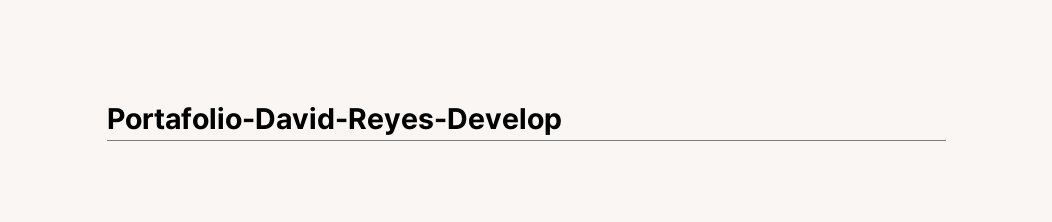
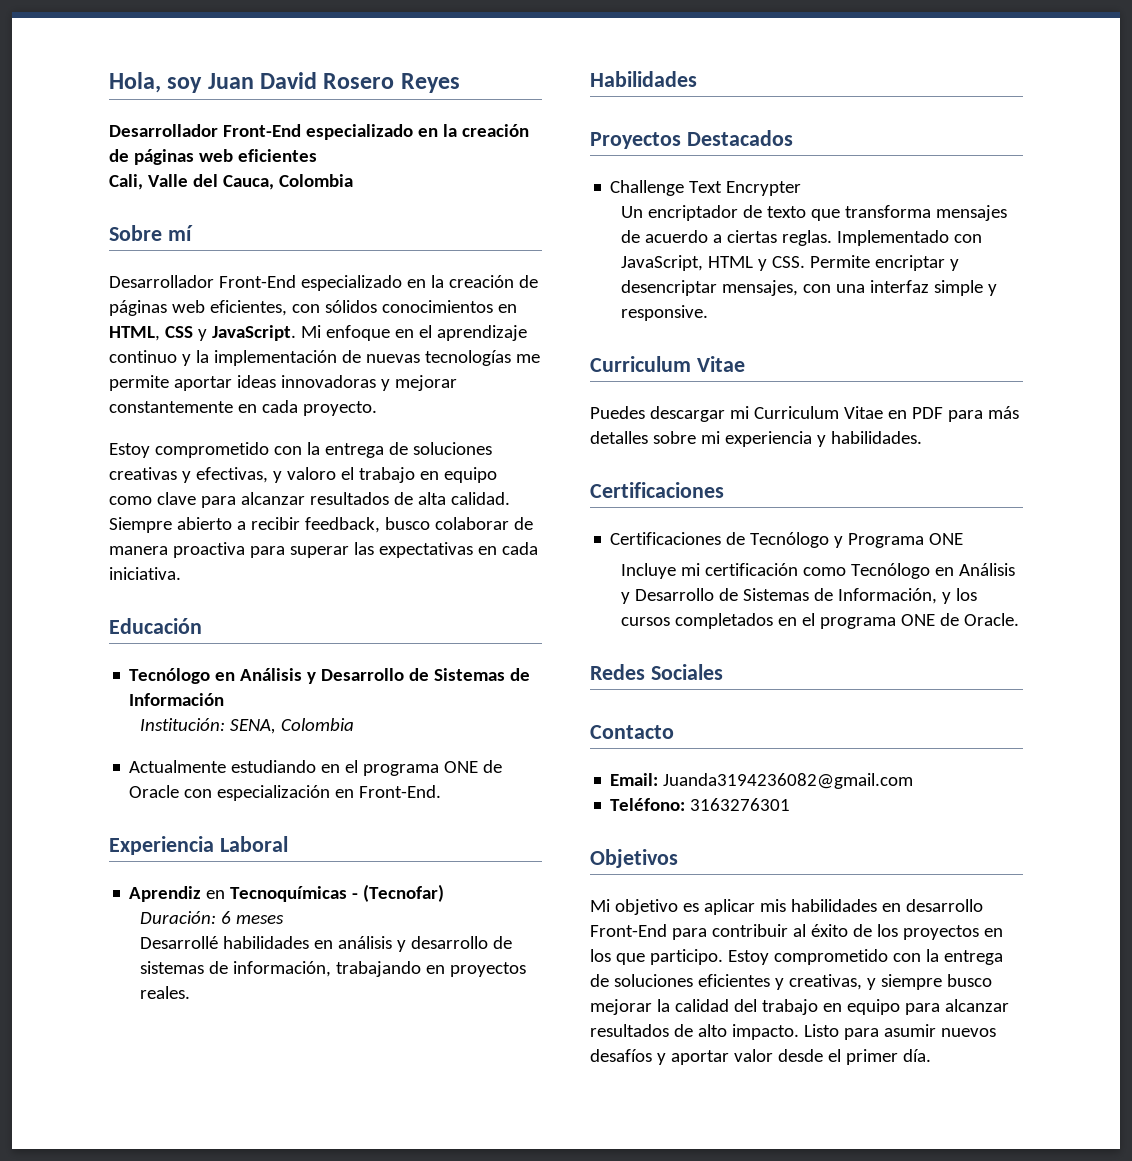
[107,106,562,135] Portafolio-David-Reyes-Develop -> [109,72,460,93] [109,124,529,140] [109,149,317,165] [109,174,353,190] [109,225,193,241] [109,275,538,291] [109,300,517,316] [109,325,527,341] [109,350,540,366] [109,375,457,391] [109,400,377,416] [109,442,492,458] [109,467,497,483] [109,492,510,508] [109,517,533,533] [109,542,538,558] [109,567,181,580] [109,618,202,634] [129,668,531,684] [129,693,225,706] [139,718,354,734] [129,760,503,776] [129,785,442,801] [109,836,288,855] [129,884,445,902] [139,911,284,924] [139,936,512,952] [139,961,526,977] [139,986,190,999] [590,71,697,87] [590,130,793,149] [610,180,802,196] [620,205,1007,221] [620,230,982,246] [620,255,959,271] [620,280,997,296] [620,305,708,321] [590,356,745,372] [590,406,1019,422] [590,431,922,447] [590,482,724,498] [610,532,964,548] [620,563,1015,579] [620,588,977,604] [620,613,1019,629] [590,664,723,680] [590,725,674,739] [610,773,914,789] [610,798,791,811] [590,849,678,868] [590,899,983,915] [590,924,1003,940] [590,949,1003,965] [590,974,992,990] [590,999,1009,1015] [590,1024,996,1040] [590,1049,931,1065] Hola, soy Juan David Rosero Reyes // Desarrollador Front-End especializado en la creación de páginas web eficientes // Cali, Valle del Cauca, Colombia // Sobre mí // Desarrollador Front-End especializado en la creación de páginas web eficientes, con sólidos conocimientos en HTML, CSS y JavaScript. Mi enfoque en el aprendizaje continuo y la implementación de nuevas tecnologías me permite aportar ideas innovadoras y mejorar constantemente en cada proyecto. // Estoy comprometido con la entrega de soluciones creativas y efectivas, y valoro el trabajo en equipo como clave para alcanzar resultados de alta calidad. Siempre abierto a recibir feedback, busco colaborar de manera proactiva para superar las expectativas en cada iniciativa. // Educación // Tecnólogo en Análisis y Desarrollo de Sistemas de Información // Institución: SENA, Colombia // Actualmente estudiando en el programa ONE de Oracle con especialización en Front-End. // Experiencia Laboral // Aprendiz en Tecnoquímicas - (Tecnofar) // Duración: 6 meses // Desarrollé habilidades en análisis y desarrollo de sistemas de información, trabajando en proyectos reales. // Habilidades // Proyectos Destacados // Challenge Text Encrypter // Un encriptador de texto que transforma mensajes de acuerdo a ciertas reglas. Implementado con JavaScript, HTML y CSS. Permite encriptar y desencriptar mensajes, con una interfaz simple y responsive. // Curriculum Vitae // Puedes descargar mi Curriculum Vitae en PDF para más detalles sobre mi experiencia y habilidades. // Certificaciones // Certificaciones de Tecnólogo y Programa ONE // Incluye mi certificación como Tecnólogo en Análisis y Desarrollo de Sistemas de Información, y los cursos completados en el programa ONE de Oracle. // Redes Sociales // Contacto // Email: Juanda3194236082@gmail.com // Teléfono: 3163276301 // Objetivos // Mi objetivo es aplicar mis habilidades en desarrollo Front-End para contribuir al éxito de los proyectos en los que participo. Estoy comprometido con la entrega de soluciones eficientes y creativas, y siempre busco mejorar la calidad del trabajo en equipo para alcanzar resultados de alto impacto. Listo para asumir nuevos desafíos y aportar valor desde el primer día.

